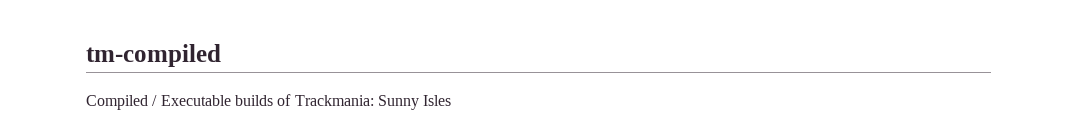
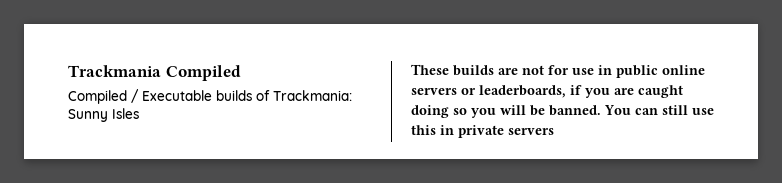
[86,44,221,67] tm-compiled -> [68,65,241,81] Trackmania Compiled
(452, 100) none -> [411,64,705,78] [411,85,683,98] [411,105,714,118] [411,125,554,138] // These builds are not for use in public online servers or leaderboards, if you are caught doing so you will be banned. You can still use this in private servers

